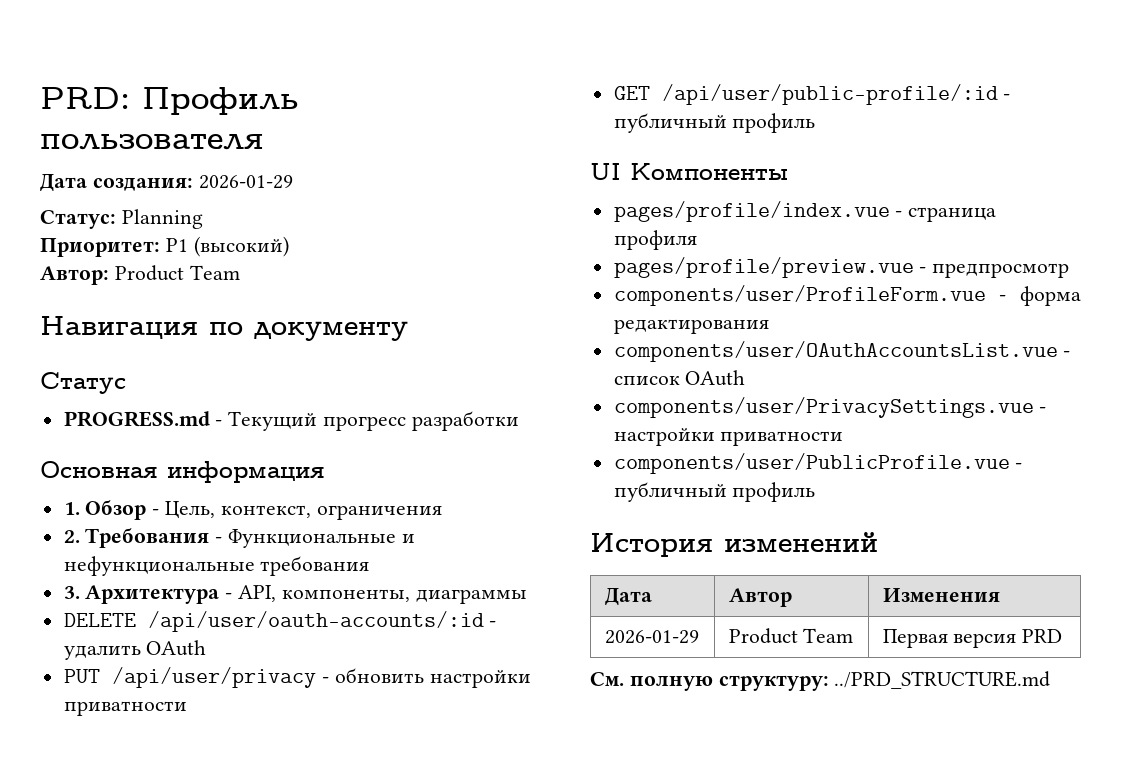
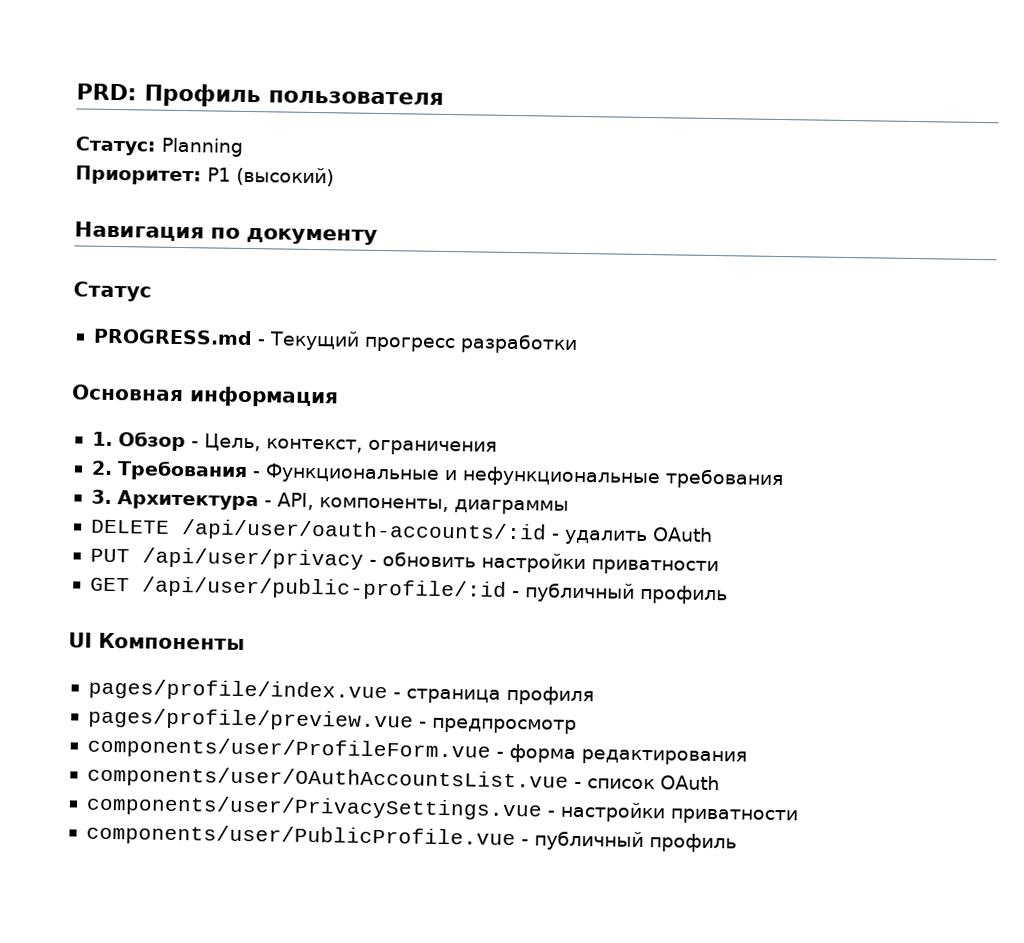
[40,174,293,192] // Дата создания: 2026-01-29 -> (444, 97) none
[40,265,240,285] // Автор: Product Team -> (334, 176) none
[590,532,878,557] [604,588,652,606] [728,588,792,607] [882,588,1000,602] [604,630,699,644] [728,628,854,644] [882,629,1063,648] [590,671,1051,691] // История изменений // Дата | Автор | Изменения // 2026-01-29 | Product Team | Первая версия PRD // См. полную структуру: ../PRD_STRUCTURE.md -> (737, 843) none

